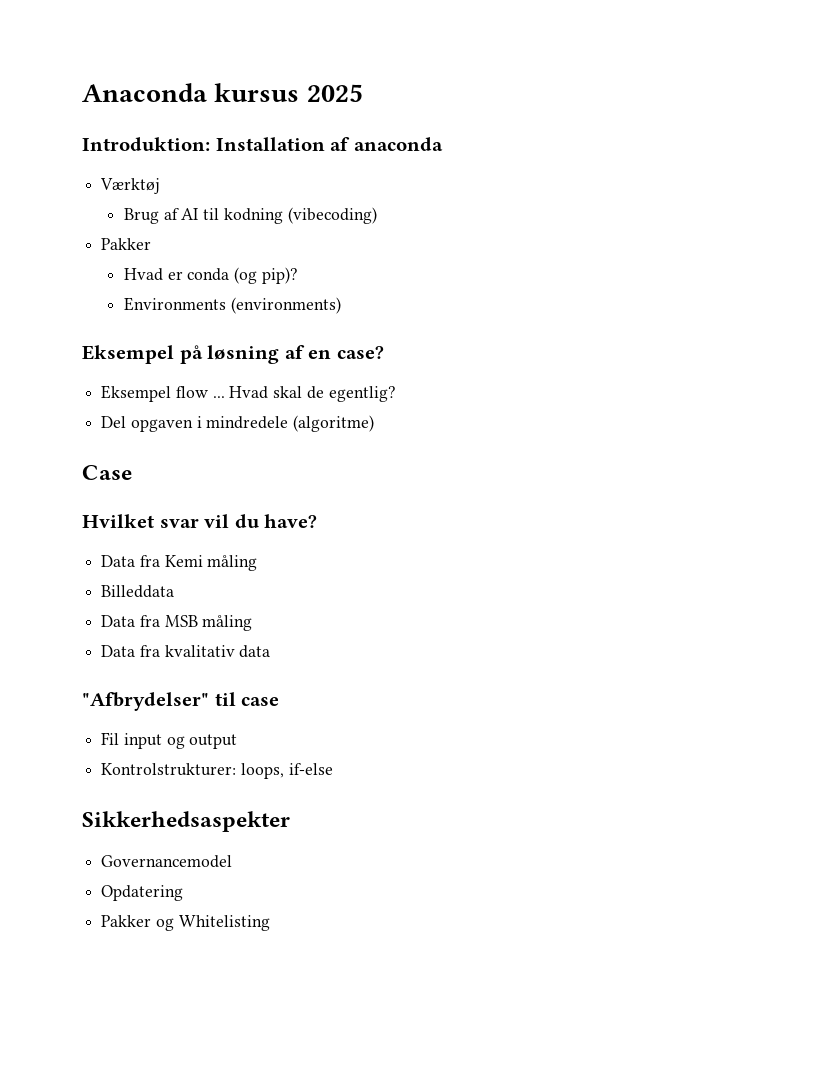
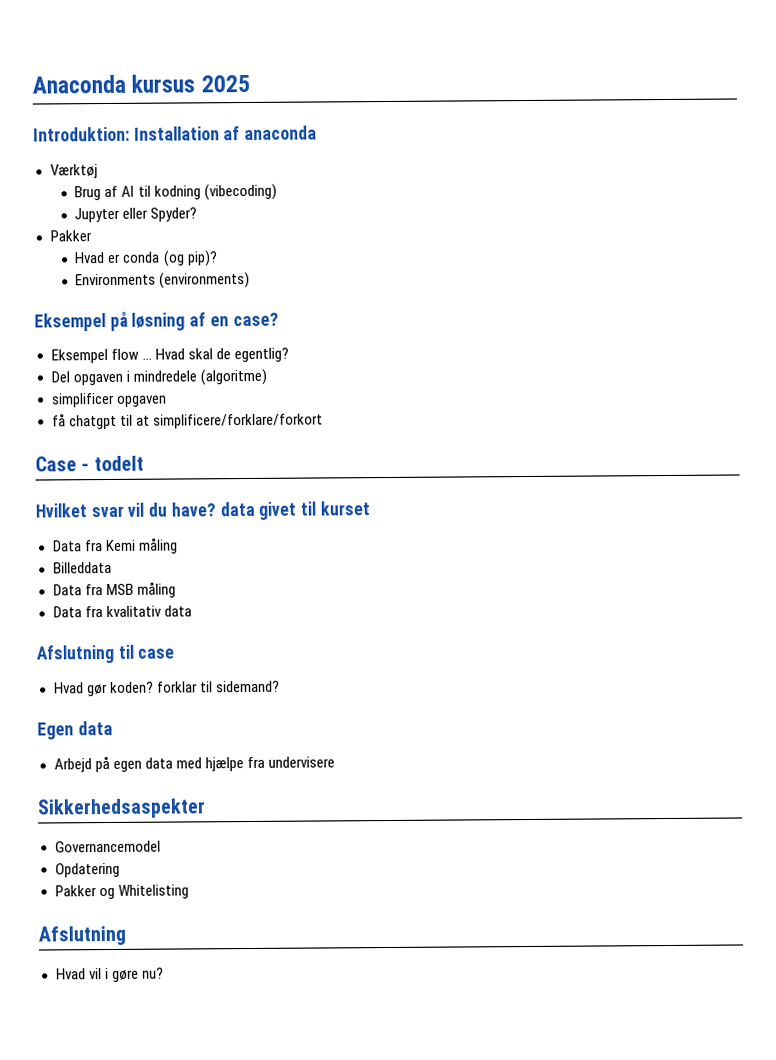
(377, 215) none -> [74,207,198,223] // Jupyter eller Spyder?
(375, 423) none -> [51,392,167,408] [51,413,323,430] // simplificer opgaven // få chatgpt til at simplificere/forklare/forkort
(132, 472) none -> [81,455,144,472] - todelt
(318, 521) none -> [219,501,370,520] data givet til kurset
[82,692,209,711] "Afbrydelser" -> [36,644,114,664] Afslutning
[101,732,238,749] [101,763,333,779] Fil input og output // Kontrolstrukturer: loops, if-else -> [53,680,280,697] [37,720,113,740] [53,755,335,773] Hvad gør koden? forklar til sidemand? // Egen data // Arbejd på egen data med hjælpe fra undervisere
(270, 923) none -> [38,925,126,946] [55,967,164,982] // Afslutning // Hvad vil i gøre nu?

